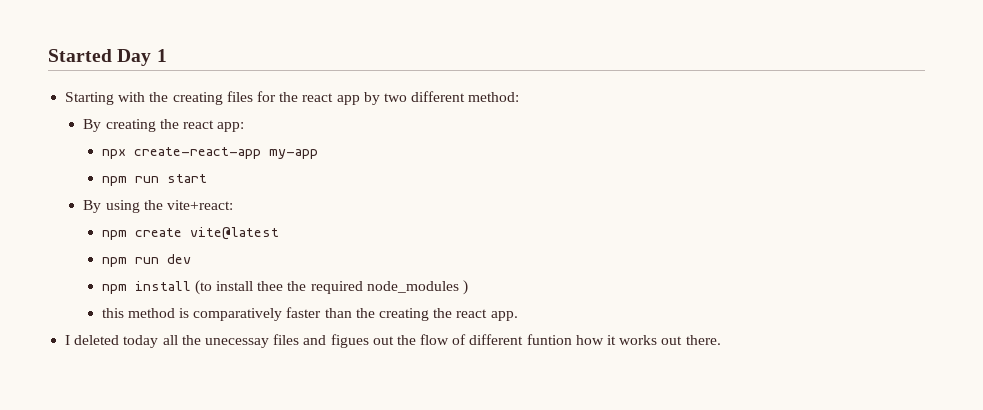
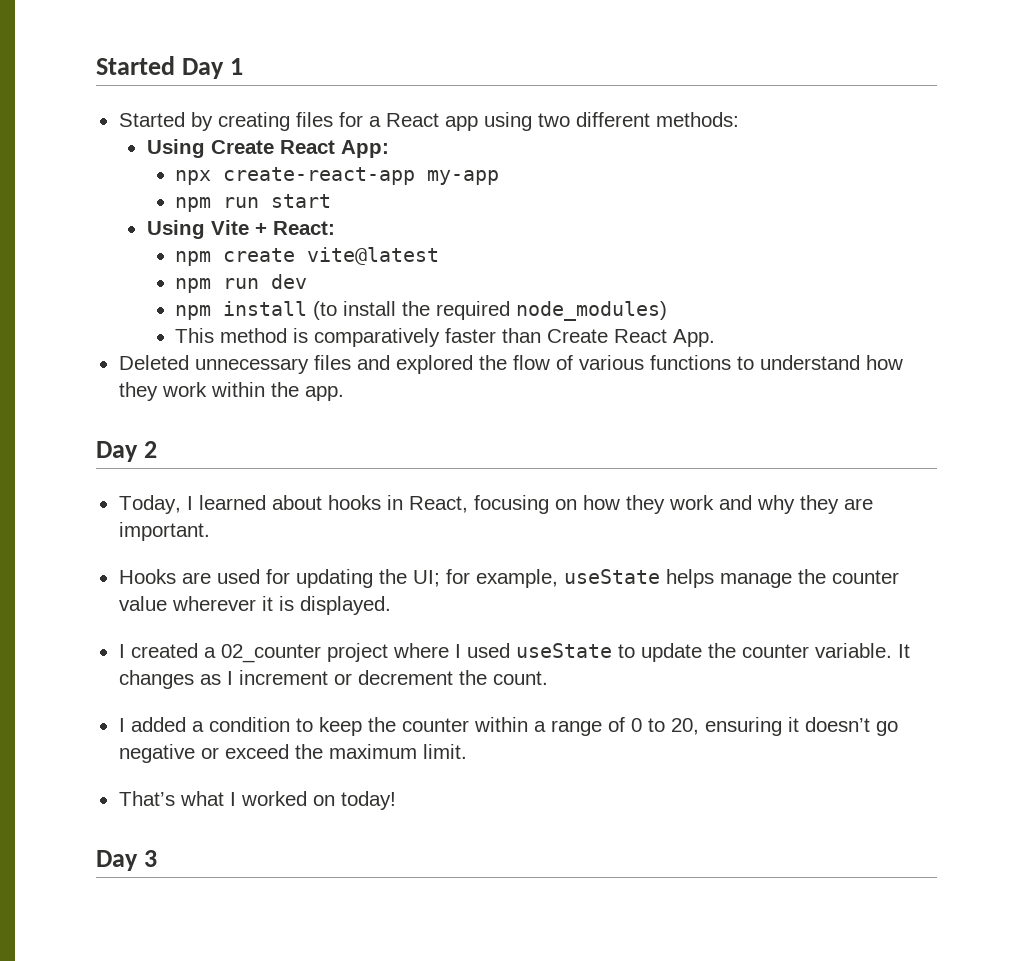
[65,91,520,105] [83,119,245,132] Starting with the creating files for the react app by two different method: // By creating the react app: -> [118,112,739,131] [146,139,389,158] Started by creating files for a React app using two different methods: // Using Create React App:
[83,200,233,213] By using the vite+react: -> [146,220,335,239] Using Vite + React:
[257,281,284,291] thee -> (397, 308) none
[366,280,468,295] [101,308,124,318] node_modules ) // this -> [516,301,668,321] [175,328,215,343] node_modules) // This
[355,308,518,321] [65,334,721,348] the creating the react app. // I deleted today all the unecessay files and figues out the flow of different funtion how it works out there. -> [547,329,716,347] [118,355,903,374] [118,382,344,401] [96,441,157,462] [118,495,873,514] [118,522,210,541] [118,569,899,588] [118,596,391,615] [118,643,910,663] [118,670,548,689] [118,717,898,736] [118,744,467,763] [118,791,396,810] [96,850,157,871] Create React App. // Deleted unnecessary files and explored the flow of various functions to understand how they work within the app. // Day 2 // Today, I learned about hooks in React, focusing on how they work and why they are important. // Hooks are used for updating the UI; for example, useState helps manage the counter value wherever it is displayed. // I created a 02_counter project where I used useState to update the counter variable. It changes as I increment or decrement the count. // I added a condition to keep the counter within a range of 0 to 20, ensuring it doesn’t go negative or exceed the maximum limit. // That’s what I worked on today! // Day 3

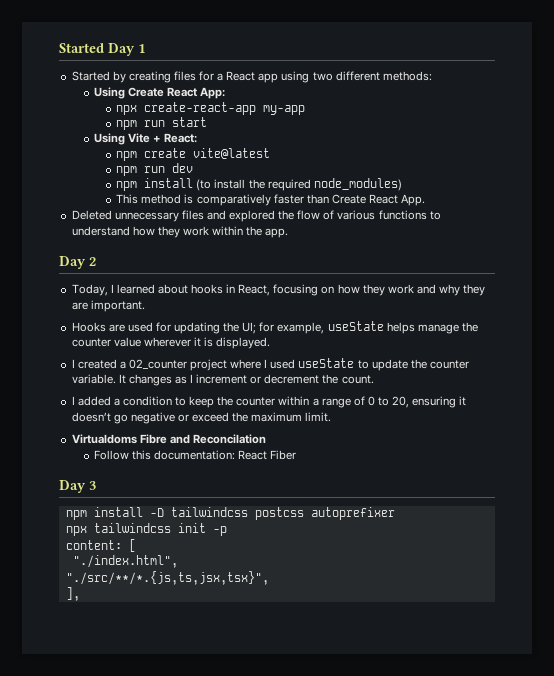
[118,791,396,810] [96,850,157,871] That’s what I worked on today! // Day 3 -> [71,434,266,444] [93,450,297,460] [59,480,96,493] [65,507,395,520] [65,523,227,536] [65,539,136,552] [72,555,178,568] [65,571,269,585] [65,587,80,601] Virtualdoms Fibre and Reconcilation // Follow this documentation: React Fiber // Day 3 // npm install -D tailwindcss postcss autoprefixer // npx tailwindcss init -p // content: [ // "./index.html", // "./src/**/*.{js,ts,jsx,tsx}", // ],

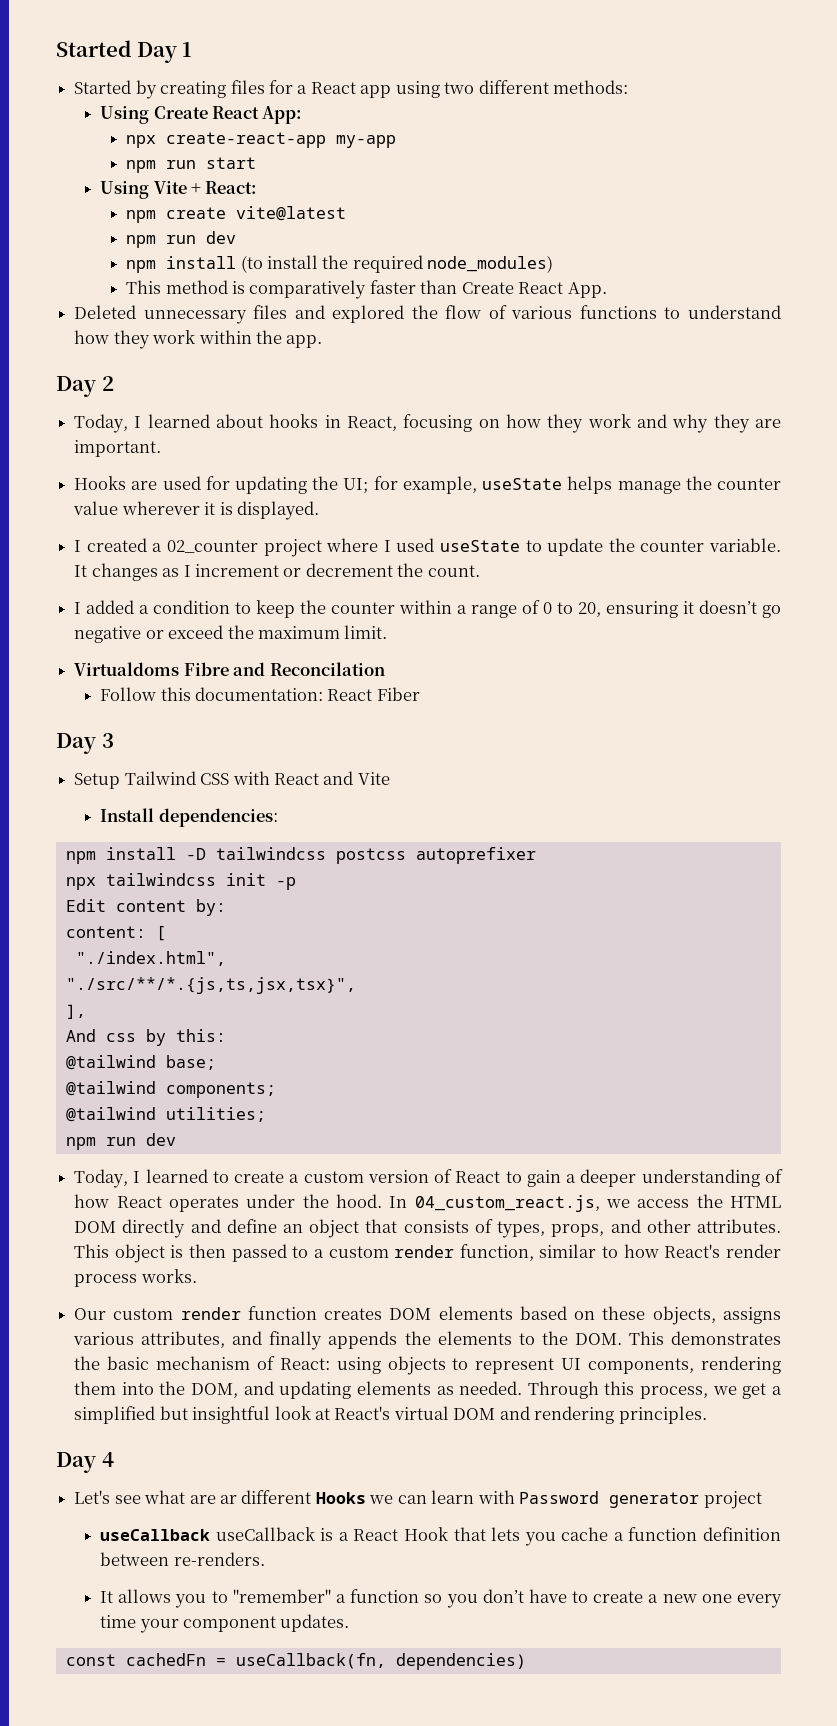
(96, 485) none -> [74,771,390,789] [100,808,278,827] // Setup Tailwind CSS with React and Vite // Install dependencies:
(227, 531) none -> [65,899,226,916] // Edit content by:
(80, 594) none -> [65,1029,226,1046] [65,1055,216,1070] [65,1081,276,1098] [65,1107,266,1122] [65,1133,176,1150] [74,1169,783,1188] [74,1194,782,1212] [74,1219,781,1238] [74,1244,782,1263] [74,1269,197,1287] [74,1306,781,1325] [73,1331,782,1350] [74,1356,781,1375] [74,1381,783,1399] [74,1406,707,1424] [56,1452,114,1473] [74,1490,762,1509] [100,1527,781,1546] [100,1552,265,1566] [100,1589,782,1608] [100,1614,350,1633] [65,1653,526,1670] // And css by this: // @tailwind base; // @tailwind components; // @tailwind utilities; // npm run dev // Today, I learned to create a custom version of React to gain a deeper understanding of how React operates under the hood. In 04_custom_react.js, we access the HTML DOM directly and define an object that consists of types, props, and other attributes. This object is then passed to a custom render function, similar to how React's render process works. // Our custom render function creates DOM elements based on these objects, assigns various attributes, and finally appends the elements to the DOM. This demonstrates the basic mechanism of React: using objects to represent UI components, rendering them into the DOM, and updating elements as needed. Through this process, we get a simplified but insightful look at React's virtual DOM and rendering principles. // Day 4 // Let's see what are ar different Hooks we can learn with Password generator project // useCallback useCallback is a React Hook that lets you cache a function definition between re-renders. // It allows you to "remember" a function so you don’t have to create a new one every time your component updates. // const cachedFn = useCallback(fn, dependencies)

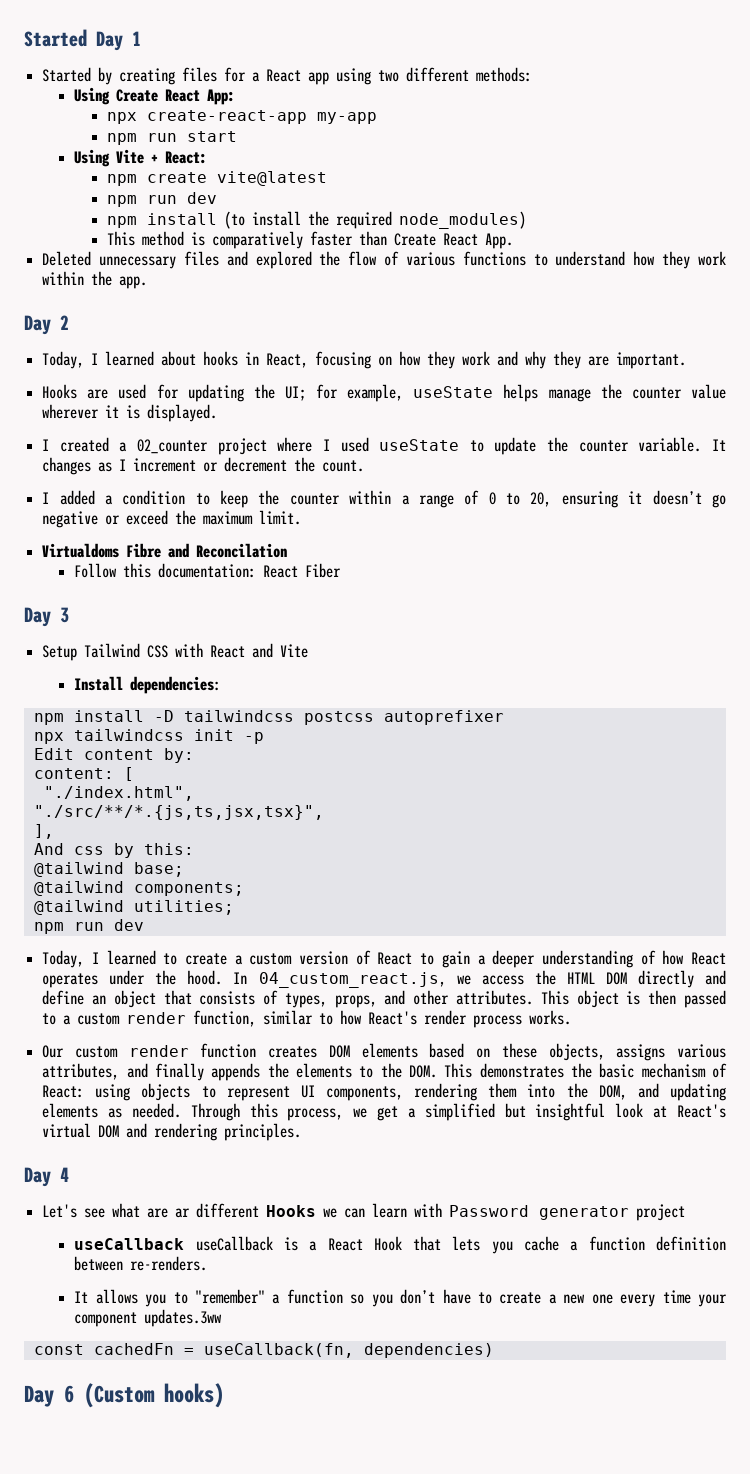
[280,1614,350,1632] updates. -> [144,1309,223,1327] updates.3ww
(526, 1661) none -> [24,1383,224,1408] // Day 6 (Custom hooks)

